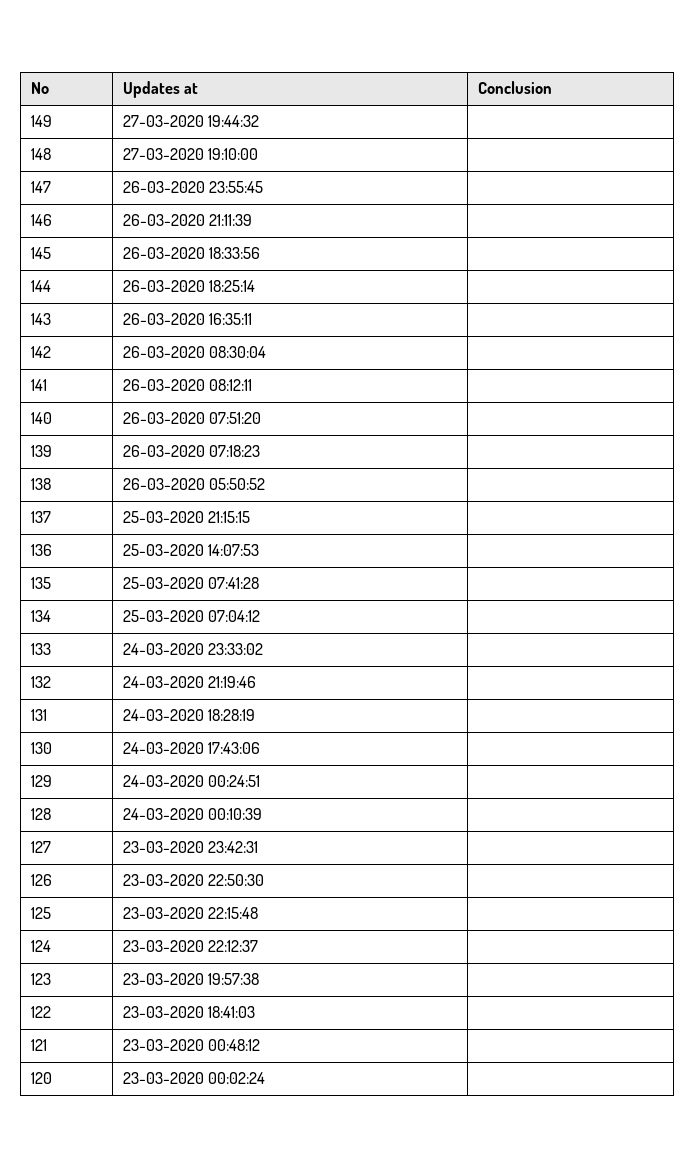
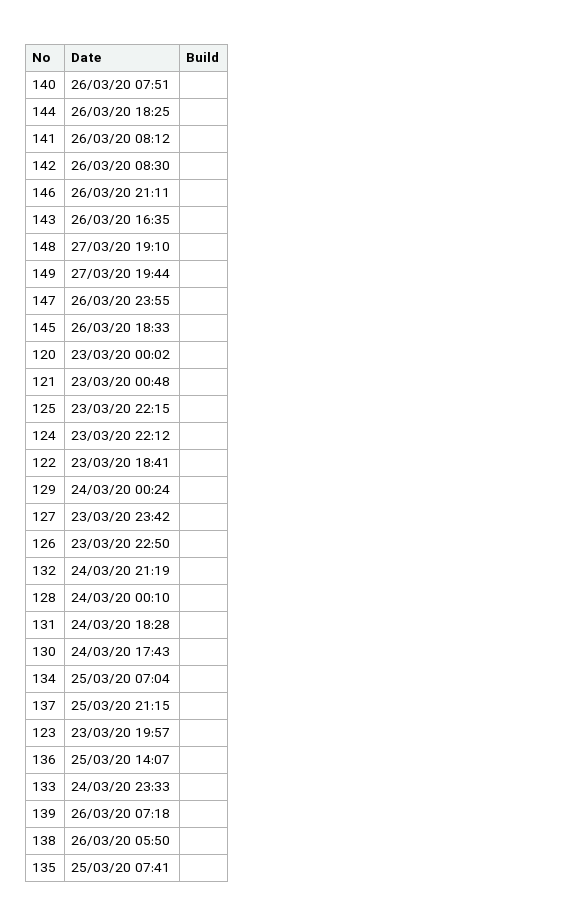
[122,81,199,98] [477,81,552,94] [30,115,52,127] [122,115,260,127] [30,148,51,160] [122,148,259,160] [30,181,51,193] [122,181,264,193] [30,214,52,226] [122,214,253,226] [30,247,51,259] [122,247,261,259] [30,280,51,292] [122,280,256,292] [30,313,51,325] [122,313,253,325] [30,346,51,358] [122,346,267,358] [30,379,47,391] [122,379,253,391] [30,412,52,424] [122,412,262,424] Updates at | Conclusion // 149 | 27-03-2020 19:44:32 | // 148 | 27-03-2020 19:10:00 | // 147 | 26-03-2020 23:55:45 | // 146 | 26-03-2020 21:11:39 | // 145 | 26-03-2020 18:33:56 | // 144 | 26-03-2020 18:25:14 | // 143 | 26-03-2020 16:35:11 | // 142 | 26-03-2020 08:30:04 | // 141 | 26-03-2020 08:12:11 | // 140 | 26-03-2020 07:51:20 -> [71,53,102,62] [186,52,220,62] [32,80,57,89] [71,80,171,90] [32,107,57,116] [71,107,171,117] [32,134,57,143] [71,134,171,144] [32,161,57,170] [71,161,171,171] [32,188,57,197] [71,188,171,198] [32,215,57,224] [71,215,171,225] [32,242,57,251] [71,242,171,252] [32,269,57,278] [71,269,171,279] [32,296,57,305] [71,296,171,306] [32,323,57,332] [71,323,171,333] [32,350,57,359] [71,350,171,360] [32,377,57,386] [71,377,171,387] [32,404,57,413] [71,404,171,414] [32,431,57,440] [71,431,171,441] [32,458,57,467] [71,458,171,468] [32,485,57,494] [71,485,171,495] [32,512,57,521] [71,512,171,522] [32,539,57,548] [71,539,171,549] [32,566,57,575] [71,566,171,576] [32,593,57,602] [71,593,171,603] [32,620,57,629] [71,620,171,630] [32,647,57,656] [71,647,171,657] [32,674,57,683] [71,674,171,684] [32,701,57,710] [71,701,171,711] [32,728,57,737] [71,728,171,738] [32,755,57,764] [71,755,171,765] [32,782,57,791] [71,782,171,792] Date | Build // 140 | 26/03/20 07:51 | // 144 | 26/03/20 18:25 | // 141 | 26/03/20 08:12 | // 142 | 26/03/20 08:30 | // 146 | 26/03/20 21:11 | // 143 | 26/03/20 16:35 | // 148 | 27/03/20 19:10 | // 149 | 27/03/20 19:44 | // 147 | 26/03/20 23:55 | // 145 | 26/03/20 18:33 | // 120 | 23/03/20 00:02 | // 121 | 23/03/20 00:48 | // 125 | 23/03/20 22:15 | // 124 | 23/03/20 22:12 | // 122 | 23/03/20 18:41 | // 129 | 24/03/20 00:24 | // 127 | 23/03/20 23:42 | // 126 | 23/03/20 22:50 | // 132 | 24/03/20 21:19 | // 128 | 24/03/20 00:10 | // 131 | 24/03/20 18:28 | // 130 | 24/03/20 17:43 | // 134 | 25/03/20 07:04 | // 137 | 25/03/20 21:15 | // 123 | 23/03/20 19:57 | // 136 | 25/03/20 14:07 | // 133 | 24/03/20 23:33
[122,445,261,457] 26-03-2020 07:18:23 -> [71,809,171,819] 26/03/20 07:18
[122,478,266,490] [30,511,51,523] [122,511,251,523] [30,544,52,556] [122,544,260,556] [30,577,51,589] [122,577,260,589] [30,610,51,622] [122,610,261,622] [30,643,51,655] [122,643,264,655] [30,676,51,688] [122,676,257,688] [30,709,47,721] [122,709,256,721] [30,742,52,754] [122,742,261,754] [30,775,52,787] [122,775,261,787] [30,808,51,820] [122,808,263,820] [30,841,51,853] [122,841,259,853] [30,874,52,886] [122,874,265,886] [30,907,51,919] [122,907,259,919] [30,940,51,952] [122,940,259,952] [30,973,51,985] [122,973,260,985] [30,1006,51,1018] [122,1006,256,1018] [30,1039,47,1051] [122,1039,261,1051] [30,1072,52,1084] [122,1072,266,1084] 26-03-2020 05:50:52 | // 137 | 25-03-2020 21:15:15 | // 136 | 25-03-2020 14:07:53 | // 135 | 25-03-2020 07:41:28 | // 134 | 25-03-2020 07:04:12 | // 133 | 24-03-2020 23:33:02 | // 132 | 24-03-2020 21:19:46 | // 131 | 24-03-2020 18:28:19 | // 130 | 24-03-2020 17:43:06 | // 129 | 24-03-2020 00:24:51 | // 128 | 24-03-2020 00:10:39 | // 127 | 23-03-2020 23:42:31 | // 126 | 23-03-2020 22:50:30 | // 125 | 23-03-2020 22:15:48 | // 124 | 23-03-2020 22:12:37 | // 123 | 23-03-2020 19:57:38 | // 122 | 23-03-2020 18:41:03 | // 121 | 23-03-2020 00:48:12 | // 120 | 23-03-2020 00:02:24 -> [71,836,171,846] [32,863,57,872] [71,863,171,873] 26/03/20 05:50 | // 135 | 25/03/20 07:41

